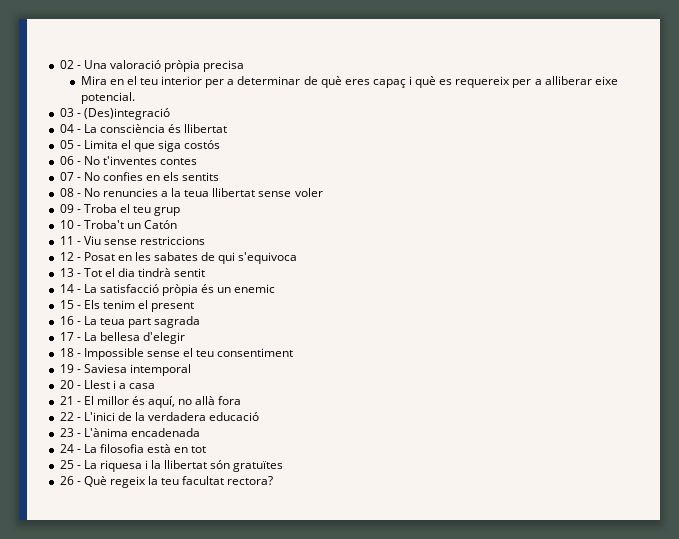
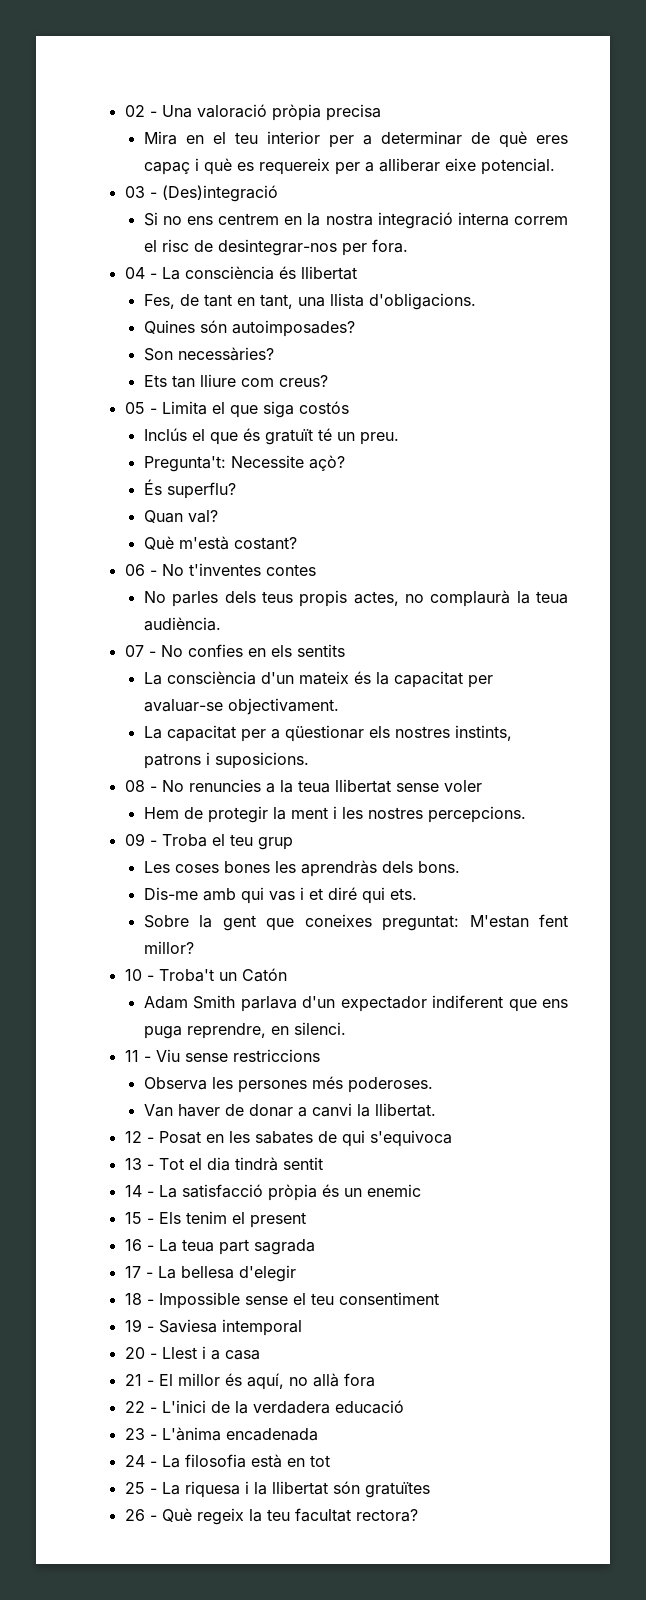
(170, 114) none -> [143,212,568,229] [143,239,408,256] // Si no ens centrem en la nostra integració interna correm el risc de desintegrar-nos per fora.
(228, 128) none -> [143,293,476,310] [143,320,355,337] [143,347,274,361] [143,374,328,388] // Fes, de tant en tant, una llista d'obligacions. // Quines són autoimposades? // Son necessàries? // Ets tan lliure com creus?
(221, 144) none -> [143,428,399,445] [143,455,345,472] [143,479,236,499] [143,510,218,523] [143,536,297,550] // Inclús el que és gratuït té un preu. // Pregunta't: Necessite açò? // És superflu? // Quan val? // Què m'està costant?
(198, 161) none -> [143,590,568,607] [143,617,221,631] // No parles dels teus propis actes, no complaurà la teua audiència.
(220, 176) none -> [143,671,493,688] [143,698,339,715] [143,725,512,742] [143,752,309,769] // La consciència d'un mateix és la capacitat per avaluar-se objectivament. // La capacitat per a qüestionar els nostres instints, patrons i suposicions.
(323, 192) none -> [143,806,526,823] // Hem de protegir la ment i les nostres percepcions.
(181, 211) none -> [143,860,460,877] [143,887,417,904] [143,914,568,931] [143,941,194,954] // Les coses bones les aprendràs dels bons. // Dis-me amb qui vas i et diré qui ets. // Sobre la gent que coneixes preguntat: M'estan fent millor?
(178, 224) none -> [143,995,568,1012] [143,1022,346,1039] // Adam Smith parlava d'un expectador indiferent que ens puga reprendre, en silenci.
(206, 240) none -> [143,1076,433,1093] [143,1103,436,1117] // Observa les persones més poderoses. // Van haver de donar a canvi la llibertat.

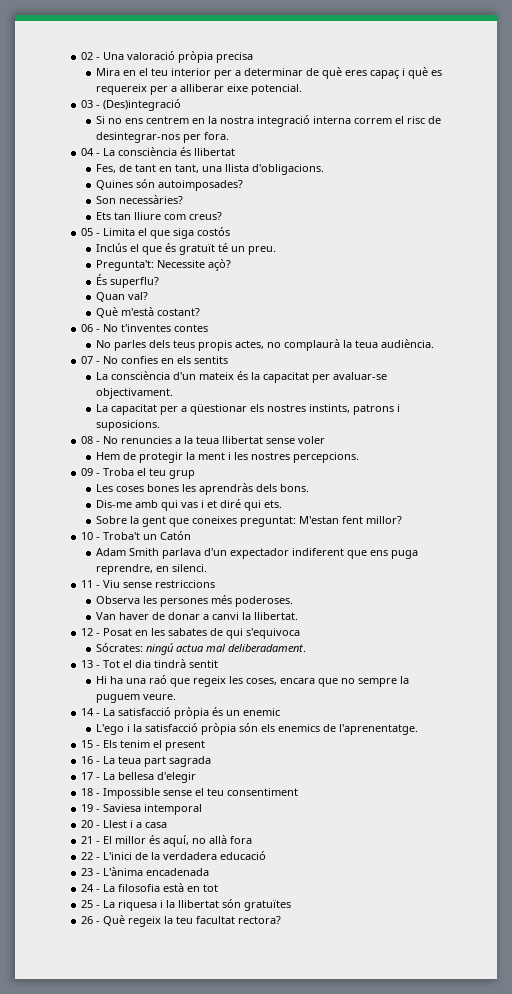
(452, 1138) none -> [95,643,306,655] // Sócrates: ningú actua mal deliberadament.
(323, 1163) none -> [95,675,409,687] [95,694,176,703] // Hi ha una raó que regeix les coses, encara que no sempre la puguem veure.
(421, 1190) none -> [95,723,418,735] // L'ego i la satisfacció pròpia són els enemics de l'aprenentatge.

